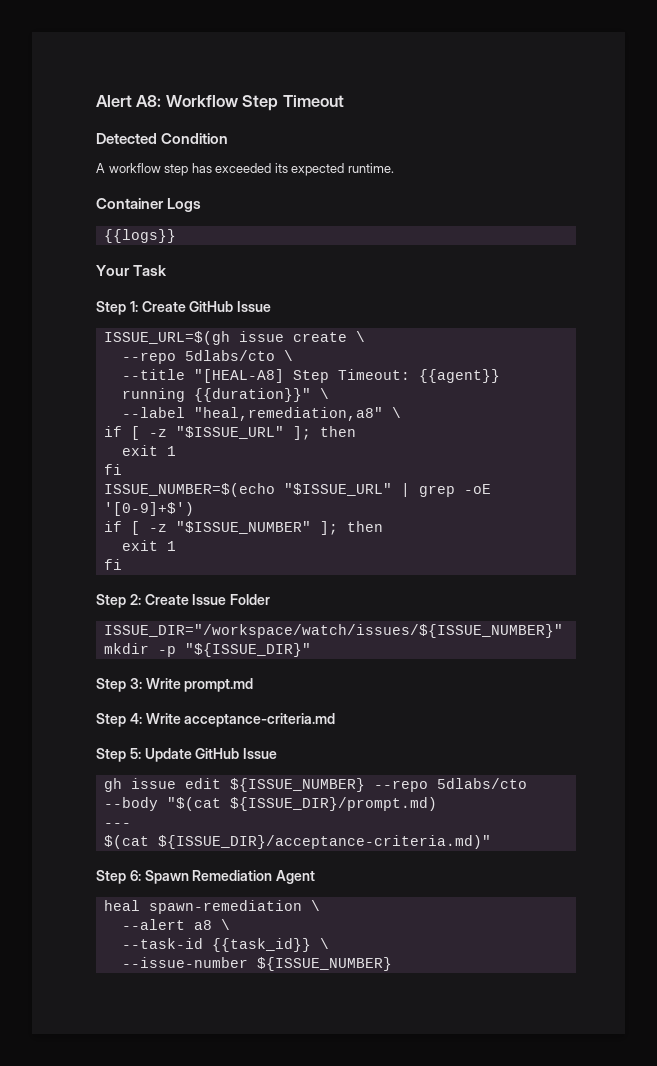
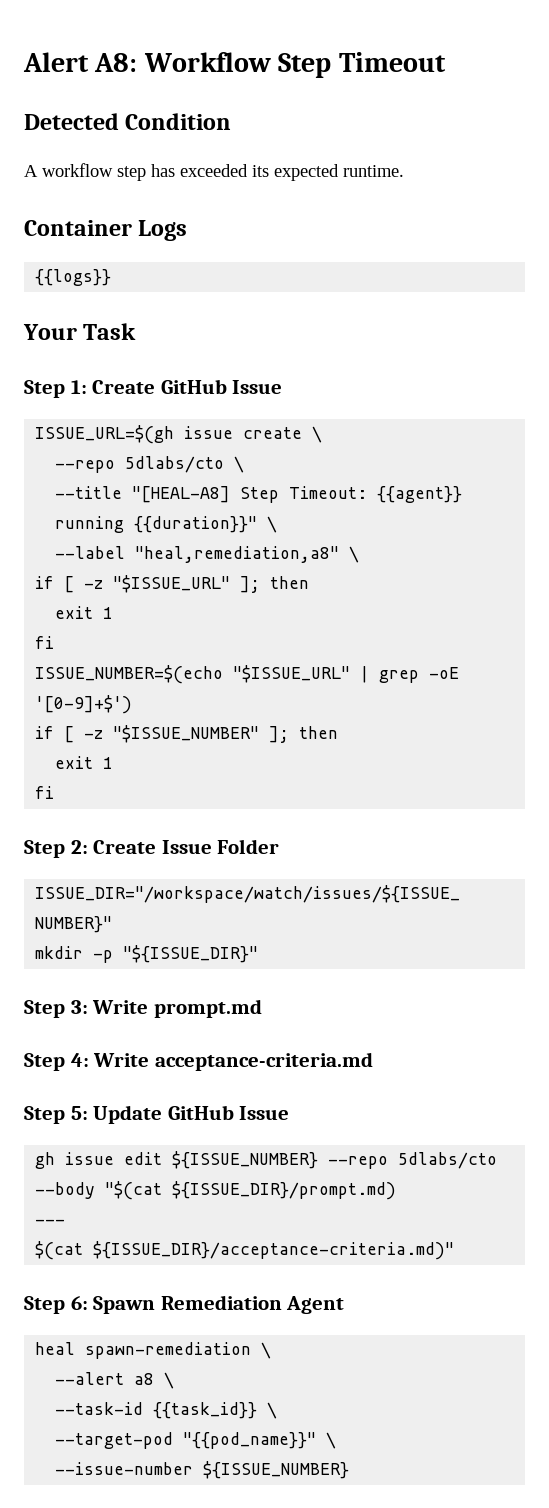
(329, 943) none -> [55,1432,337,1449] // --target-pod "{{pod_name}}" \

